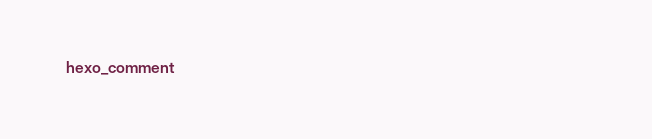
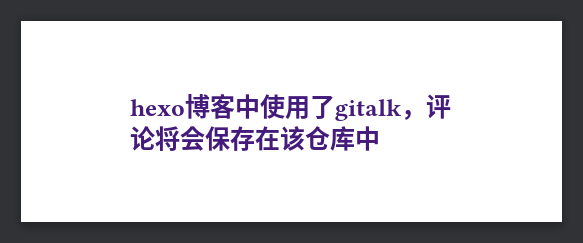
[66,61,175,75] hexo_comment -> [130,94,451,121] [130,126,380,151] hexo博客中使用了gitalk，评论将会保存在该仓库中

